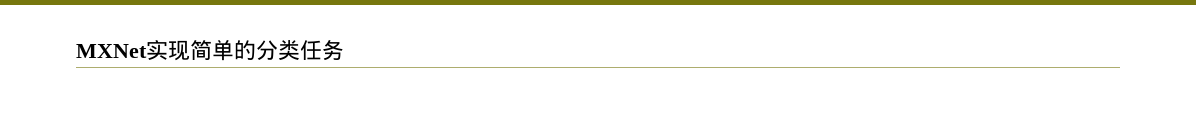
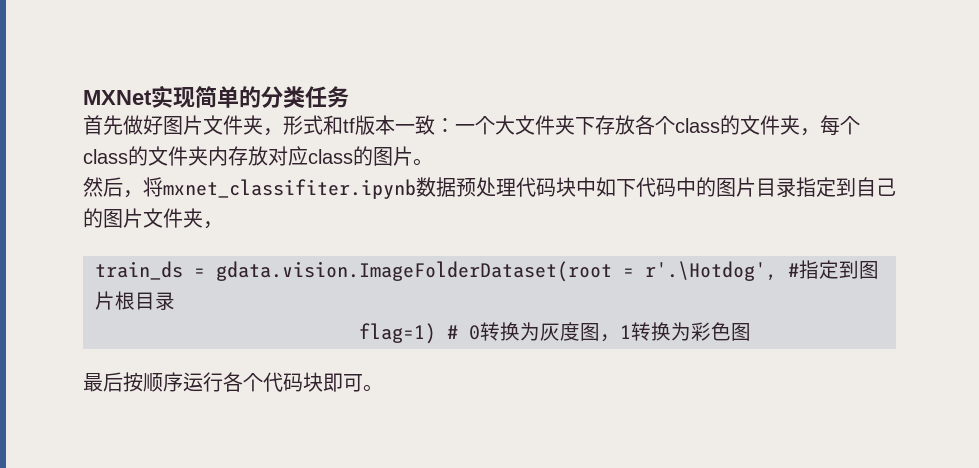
(344, 50) none -> [83,115,860,136] [83,146,433,166] [83,177,896,199] [83,208,223,229] [95,260,879,282] [95,291,175,310] [359,322,751,344] [83,372,383,392] // 首先做好图片文件夹，形式和tf版本一致：一个大文件夹下存放各个class的文件夹，每个class的文件夹内存放对应class的图片。 // 然后，将mxnet_classifiter.ipynb数据预处理代码块中如下代码中的图片目录指定到自己的图片文件夹， // train_ds = gdata.vision.ImageFolderDataset(root = r'.\Hotdog', #指定到图片根目录 // flag=1) # 0转换为灰度图，1转换为彩色图 // 最后按顺序运行各个代码块即可。

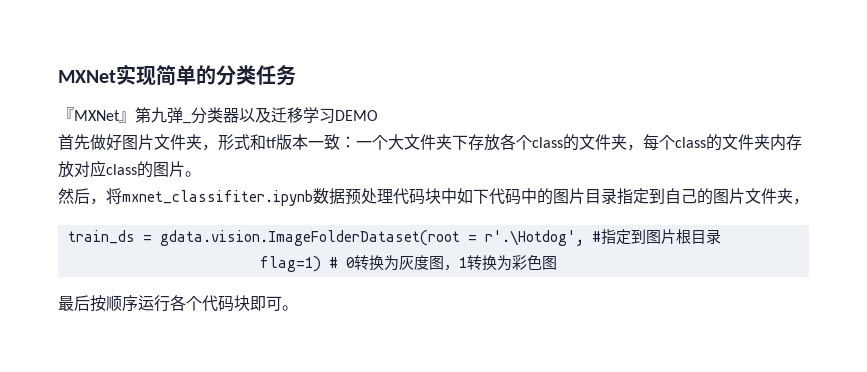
(349, 97) none -> [58,107,378,124] // 『MXNet』第九弹_分类器以及迁移学习DEMO

